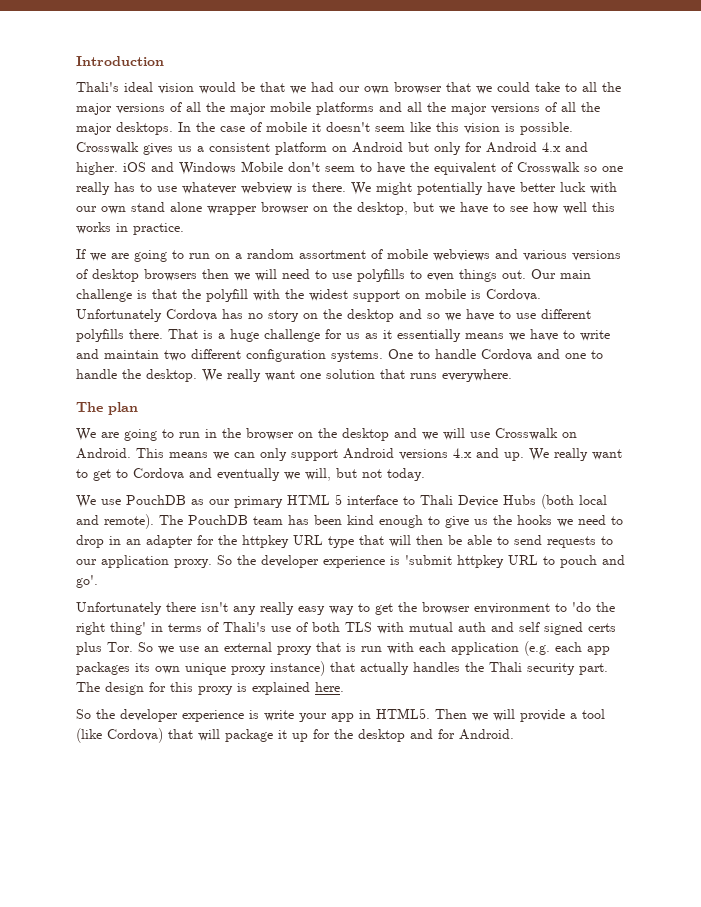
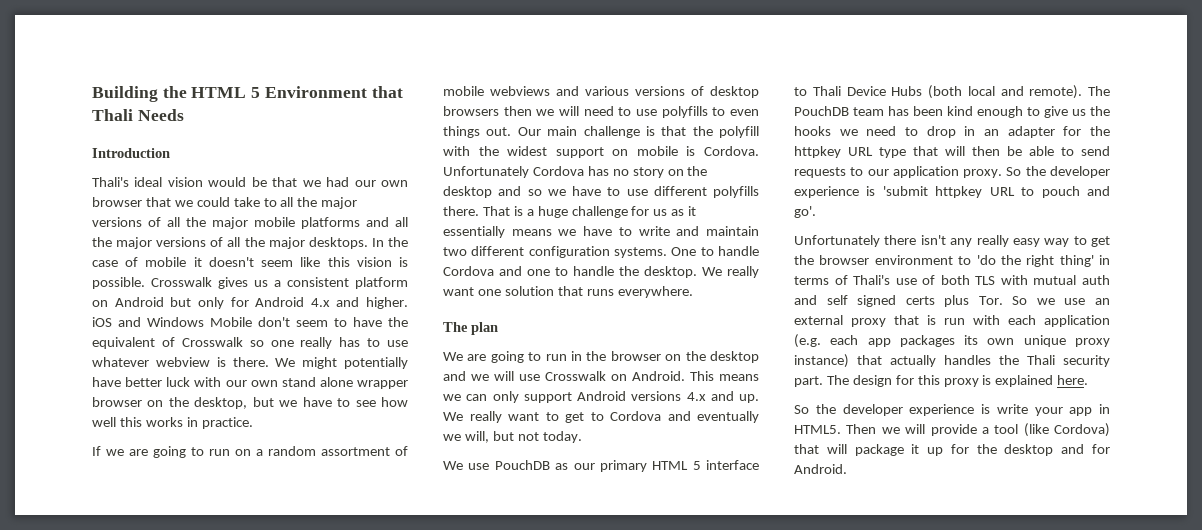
(76, 61) none -> [92,86,403,102] [92,109,184,121] Building the HTML 5 Environment that Thali Needs //

